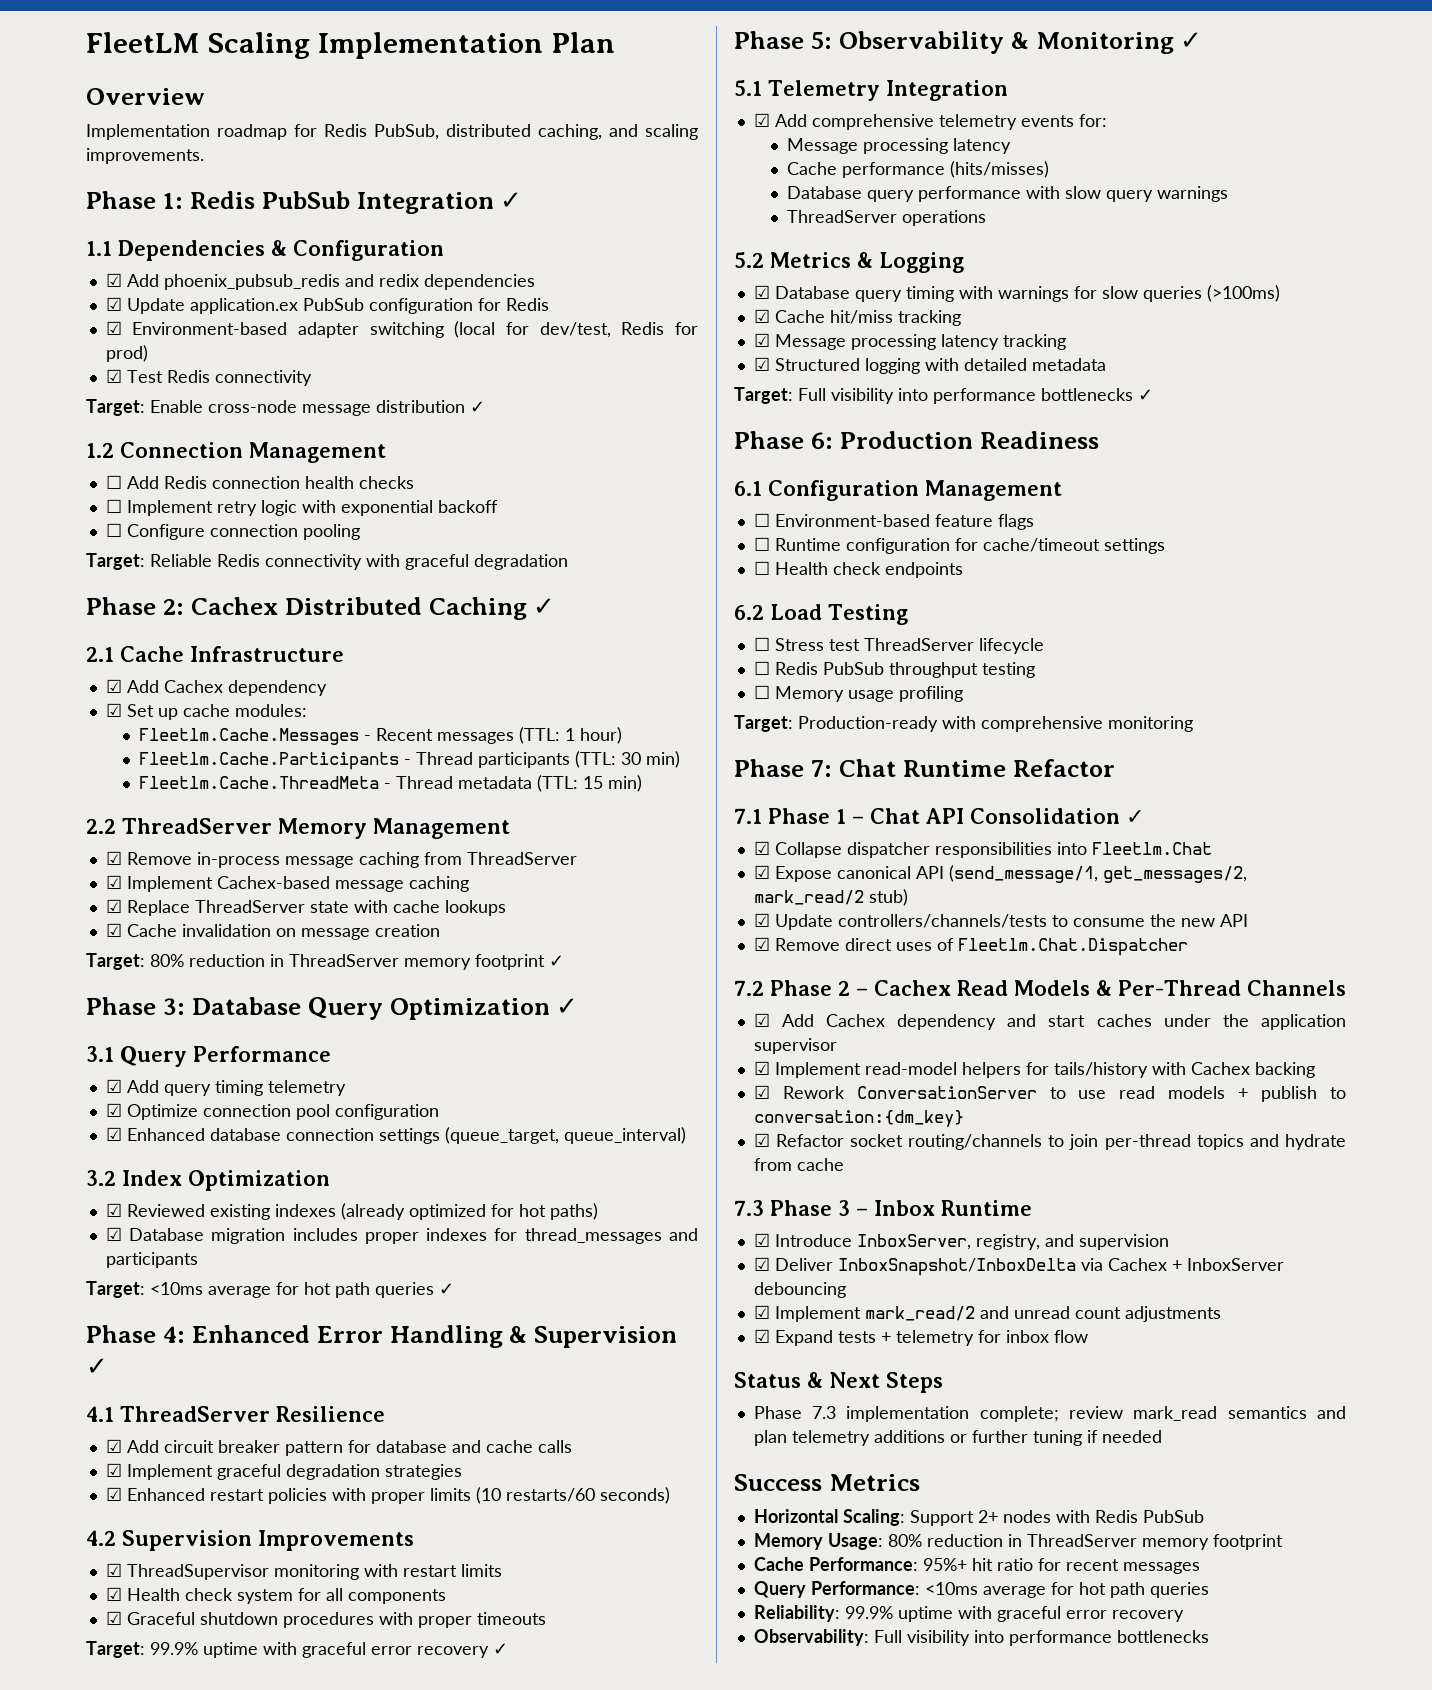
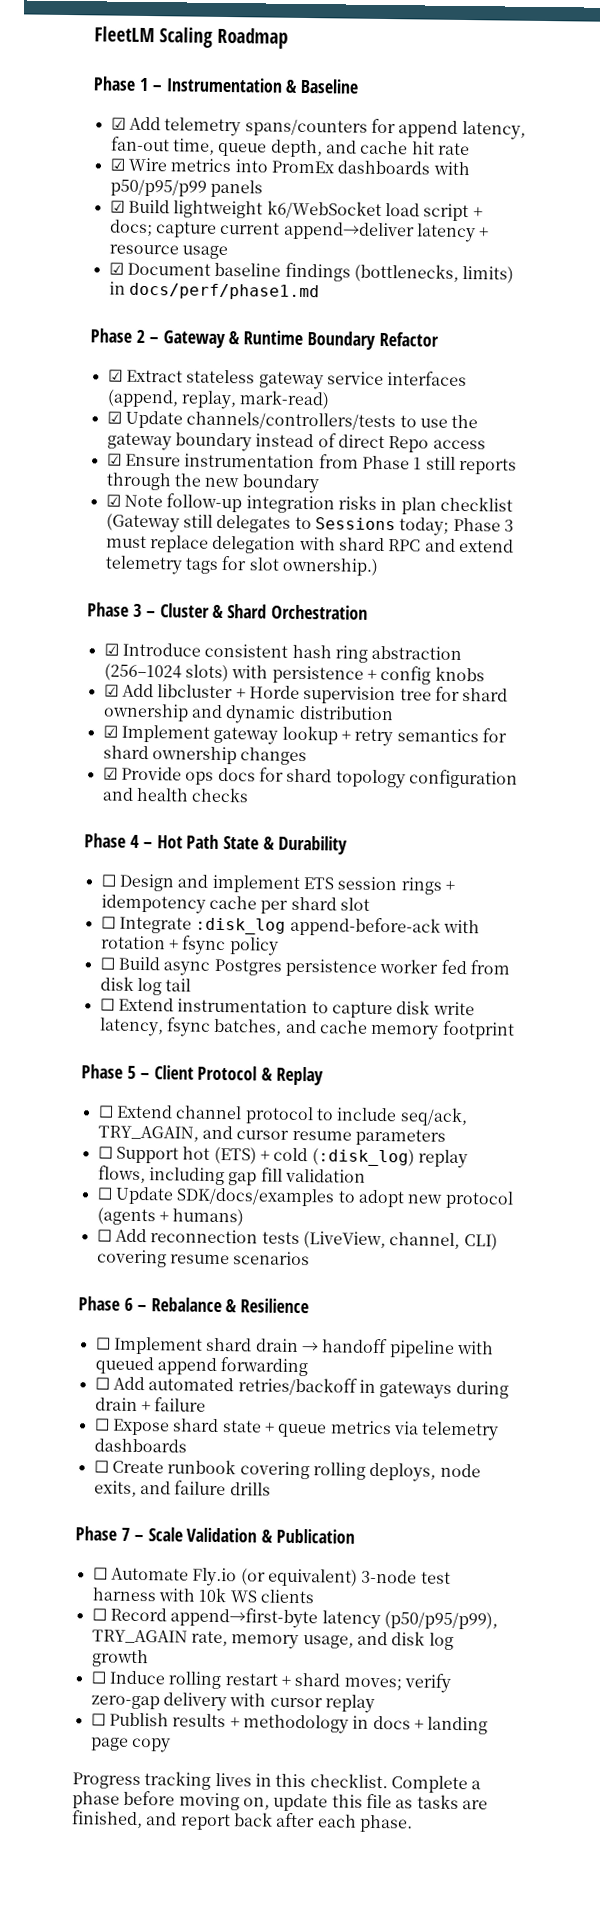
[317,32,615,59] [86,88,205,105] [86,124,698,140] [86,148,204,164] [86,191,523,214] [86,240,444,261] [105,273,535,290] [105,297,549,314] [105,321,698,338] [105,345,148,362] [105,369,312,386] [86,399,485,416] [86,442,386,463] [105,475,414,489] [105,499,498,516] [105,523,360,540] [86,553,568,570] [86,597,556,620] [86,646,344,662] [105,679,327,696] [105,703,307,720] [139,727,623,745] [139,751,681,770] [139,775,643,792] [86,818,510,839] [105,851,577,868] [105,875,469,892] [105,899,506,916] [105,923,440,940] [86,953,564,970] [86,997,579,1020] [86,1046,331,1067] [105,1079,346,1096] [105,1103,439,1120] [105,1127,686,1144] [86,1170,330,1191] [105,1203,598,1220] [105,1227,698,1244] [105,1252,198,1268] [86,1281,454,1298] [86,1325,678,1348] [86,1358,108,1375] [86,1406,385,1422] [105,1439,572,1456] [105,1463,462,1480] [105,1487,670,1504] [86,1530,414,1551] [105,1563,502,1580] [105,1587,446,1604] [105,1611,546,1628] [86,1641,508,1658] [734,31,1203,54] [734,80,1008,101] [753,113,1107,130] [787,138,1012,154] [787,161,1050,178] [787,186,1229,202] [787,210,987,226] [734,252,964,273] [753,285,1280,302] [753,309,961,326] [753,333,1066,350] [753,357,1106,374] [734,387,1153,404] [734,431,1099,449] [734,480,1062,501] [753,513,1034,530] [753,537,1165,554] [753,561,963,578] [734,604,908,625] [753,637,1044,654] [753,661,1035,678] [753,685,963,702] [734,715,1193,732] [734,759,1115,777] [734,808,1144,824] [753,841,1212,858] [753,865,1247,883] [753,889,908,906] [753,913,1248,930] [753,937,1188,956] [734,980,1346,996] [753,1013,1346,1030] [753,1038,837,1054] [753,1061,1315,1078] [753,1085,1346,1102] [753,1110,964,1127] [753,1133,1346,1150] [753,1158,844,1171] [734,1200,1032,1216] [753,1233,1169,1250] [753,1257,1284,1276] [753,1282,846,1298] [753,1305,1221,1322] [753,1329,1088,1346] [734,1372,943,1393] [753,1406,1346,1422] [753,1430,1162,1446] [734,1474,920,1491] [753,1509,1204,1526] [753,1533,1283,1550] [753,1557,1200,1574] [753,1581,1209,1598] [753,1605,1184,1622] [753,1629,1209,1646] Implementation Plan // Overview // Implementation roadmap for Redis PubSub, distributed caching, and scaling improvements. // Phase 1: Redis PubSub Integration ✓ // 1.1 Dependencies & Configuration // ☑ Add phoenix_pubsub_redis and redix dependencies // ☑ Update application.ex PubSub configuration for Redis // ☑ Environment-based adapter switching (local for dev/test, Redis for prod) // ☑ Test Redis connectivity // Target: Enable cross-node message distribution ✓ // 1.2 Connection Management // ☐ Add Redis connection health checks // ☐ Implement retry logic with exponential backoff // ☐ Configure connection pooling // Target: Reliable Redis connectivity with graceful degradation // Phase 2: Cachex Distributed Caching ✓ // 2.1 Cache Infrastructure // ☑ Add Cachex dependency // ☑ Set up cache modules: // Fleetlm.Cache.Messages - Recent messages (TTL: 1 hour) // Fleetlm.Cache.Participants - Thread participants (TTL: 30 min) // Fleetlm.Cache.ThreadMeta - Thread metadata (TTL: 15 min) // 2.2 ThreadServer Memory Management // ☑ Remove in-process message caching from ThreadServer // ☑ Implement Cachex-based message caching // ☑ Replace ThreadServer state with cache lookups // ☑ Cache invalidation on message creation // Target: 80% reduction in ThreadServer memory footprint ✓ // Phase 3: Database Query Optimization ✓ // 3.1 Query Performance // ☑ Add query timing telemetry // ☑ Optimize connection pool configuration // ☑ Enhanced database connection settings (queue_target, queue_interval) // 3.2 Index Optimization // ☑ Reviewed existing indexes (already optimized for hot paths) // ☑ Database migration includes proper indexes for thread_messages and participants // Target: <10ms average for hot path queries ✓ // Phase 4: Enhanced Error Handling & Supervision ✓ // 4.1 ThreadServer Resilience // ☑ Add circuit breaker pattern for database and cache calls // ☑ Implement graceful degradation strategies // ☑ Enhanced restart policies with proper limits (10 restarts/60 seconds) // 4.2 Supervision Improvements // ☑ ThreadSupervisor monitoring with restart limits // ☑ Health check system for all components // ☑ Graceful shutdown procedures with proper timeouts // Target: 99.9% uptime with graceful error recovery ✓ // Phase 5: Observability & Monitoring ✓ // 5.1 Telemetry Integration // ☑ Add comprehensive telemetry events for: // Message processing latency // Cache performance (hits/misses) // Database query performance with slow query warnings // ThreadServer operations // 5.2 Metrics & Logging // ☑ Database query timing with warnings for slow queries (>100ms) // ☑ Cache hit/miss tracking // ☑ Message processing latency tracking // ☑ Structured logging with detailed metadata // Target: Full visibility into performance bottlenecks ✓ // Phase 6: Production Readiness // 6.1 Configuration Management // ☐ Environment-based feature flags // ☐ Runtime configuration for cache/timeout settings // ☐ Health check endpoints // 6.2 Load Testing // ☐ Stress test ThreadServer lifecycle // ☐ Redis PubSub throughput testing // ☐ Memory usage profiling // Target: Production-ready with comprehensive monitoring // Phase 7: Chat Runtime Refactor // 7.1 Phase 1 – Chat API Consolidation ✓ // ☑ Collapse dispatcher responsibilities into Fleetlm.Chat // ☑ Expose canonical API (send_message/1, get_messages/2, mark_read/2 stub) // ☑ Update controllers/channels/tests to consume the new API // ☑ Remove direct uses of Fleetlm.Chat.Dispatcher // 7.2 Phase 2 – Cachex Read Models & Per-Thread Channels // ☑ Add Cachex dependency and start caches under the application supervisor // ☑ Implement read-model helpers for tails/history with Cachex backing // ☑ Rework ConversationServer to use read models + publish to conversation:{dm_key} // ☑ Refactor socket routing/channels to join per-thread topics and hydrate from cache // 7.3 Phase 3 – Inbox Runtime // ☑ Introduce InboxServer, registry, and supervision // ☑ Deliver InboxSnapshot/InboxDelta via Cachex + InboxServer debouncing // ☑ Implement mark_read/2 and unread count adjustments // ☑ Expand tests + telemetry for inbox flow // Status & Next Steps // Phase 7.3 implementation complete; review mark_read semantics and plan telemetry additions or further tuning if needed // Success Metrics // Horizontal Scaling: Support 2+ nodes with Redis PubSub // Memory Usage: 80% reduction in ThreadServer memory footprint // Cache Performance: 95%+ hit ratio for recent messages // Query Performance: <10ms average for hot path queries // Reliability: 99.9% uptime with graceful error recovery // Observability: Full visibility into performance bottlenecks -> [217,27,289,49] [93,76,359,94] [110,116,526,140] [110,136,470,158] [109,157,470,176] [109,178,263,198] [109,199,483,222] [109,219,490,243] [108,244,228,260] [108,262,515,284] [108,281,320,301] [90,328,440,350] [107,369,468,390] [106,389,331,410] [106,410,479,431] [106,432,486,453] [106,453,517,475] [105,472,320,494] [105,493,513,515] [105,513,514,536] [105,535,514,554] [104,555,378,576] [87,602,369,620] [103,642,463,663] [103,663,485,685] [103,683,509,705] [102,703,394,724] [102,724,507,747] [102,745,308,766] [102,766,518,789] [101,787,250,803] [84,833,349,855] [100,873,455,895] [100,894,370,914] [100,916,480,937] [100,935,279,956] [99,956,510,977] [99,976,192,996] [99,997,475,1019] [98,1017,515,1040] [81,1064,325,1086] [97,1104,468,1127] [97,1125,446,1146] [97,1146,468,1169] [97,1165,366,1186] [96,1186,514,1209] [96,1207,245,1227] [96,1228,498,1251] [96,1249,311,1268] [78,1296,310,1314] [95,1336,494,1358] [94,1356,309,1377] [94,1376,509,1399] [94,1397,207,1412] [94,1418,500,1441] [93,1438,187,1453] [93,1459,481,1482] [93,1480,271,1497] [75,1526,356,1544] [92,1567,451,1587] [91,1587,315,1604] [91,1607,498,1630] [91,1629,454,1650] [91,1649,149,1668] [90,1670,451,1693] [90,1692,375,1713] [90,1712,489,1735] [89,1737,171,1753] [72,1771,482,1794] [72,1790,488,1812] [72,1810,413,1833] Roadmap // Phase 1 – Instrumentation & Baseline // ☑ Add telemetry spans/counters for append latency, fan-out time, queue depth, and cache hit rate // ☑ Wire metrics into PromEx dashboards with p50/p95/p99 panels // ☑ Build lightweight k6/WebSocket load script + docs; capture current append→deliver latency + resource usage // ☑ Document baseline findings (bottlenecks, limits) in docs/perf/phase1.md // Phase 2 – Gateway & Runtime Boundary Refactor // ☑ Extract stateless gateway service interfaces (append, replay, mark-read) // ☑ Update channels/controllers/tests to use the gateway boundary instead of direct Repo access // ☑ Ensure instrumentation from Phase 1 still reports through the new boundary // ☑ Note follow-up integration risks in plan checklist (Gateway still delegates to Sessions today; Phase 3 must replace delegation with shard RPC and extend telemetry tags for slot ownership.) // Phase 3 – Cluster & Shard Orchestration // ☑ Introduce consistent hash ring abstraction (256–1024 slots) with persistence + config knobs // ☑ Add libcluster + Horde supervision tree for shard ownership and dynamic distribution // ☑ Implement gateway lookup + retry semantics for shard ownership changes // ☑ Provide ops docs for shard topology configuration and health checks // Phase 4 – Hot Path State & Durability // ☐ Design and implement ETS session rings + idempotency cache per shard slot // ☐ Integrate :disk_log append-before-ack with rotation + fsync policy // ☐ Build async Postgres persistence worker fed from disk log tail // ☐ Extend instrumentation to capture disk write latency, fsync batches, and cache memory footprint // Phase 5 – Client Protocol & Replay // ☐ Extend channel protocol to include seq/ack, TRY_AGAIN, and cursor resume parameters // ☐ Support hot (ETS) + cold (:disk_log) replay flows, including gap fill validation // ☐ Update SDK/docs/examples to adopt new protocol (agents + humans) // ☐ Add reconnection tests (LiveView, channel, CLI) covering resume scenarios // Phase 6 – Rebalance & Resilience // ☐ Implement shard drain → handoff pipeline with queued append forwarding // ☐ Add automated retries/backoff in gateways during drain + failure // ☐ Expose shard state + queue metrics via telemetry dashboards // ☐ Create runbook covering rolling deploys, node exits, and failure drills // Phase 7 – Scale Validation & Publication // ☐ Automate Fly.io (or equivalent) 3-node test harness with 10k WS clients // ☐ Record append→first-byte latency (p50/p95/p99), TRY_AGAIN rate, memory usage, and disk log growth // ☐ Induce rolling restart + shard moves; verify zero-gap delivery with cursor replay // ☐ Publish results + methodology in docs + landing page copy // Progress tracking lives in this checklist. Complete a phase before moving on, update this file as tasks are finished, and report back after each phase.

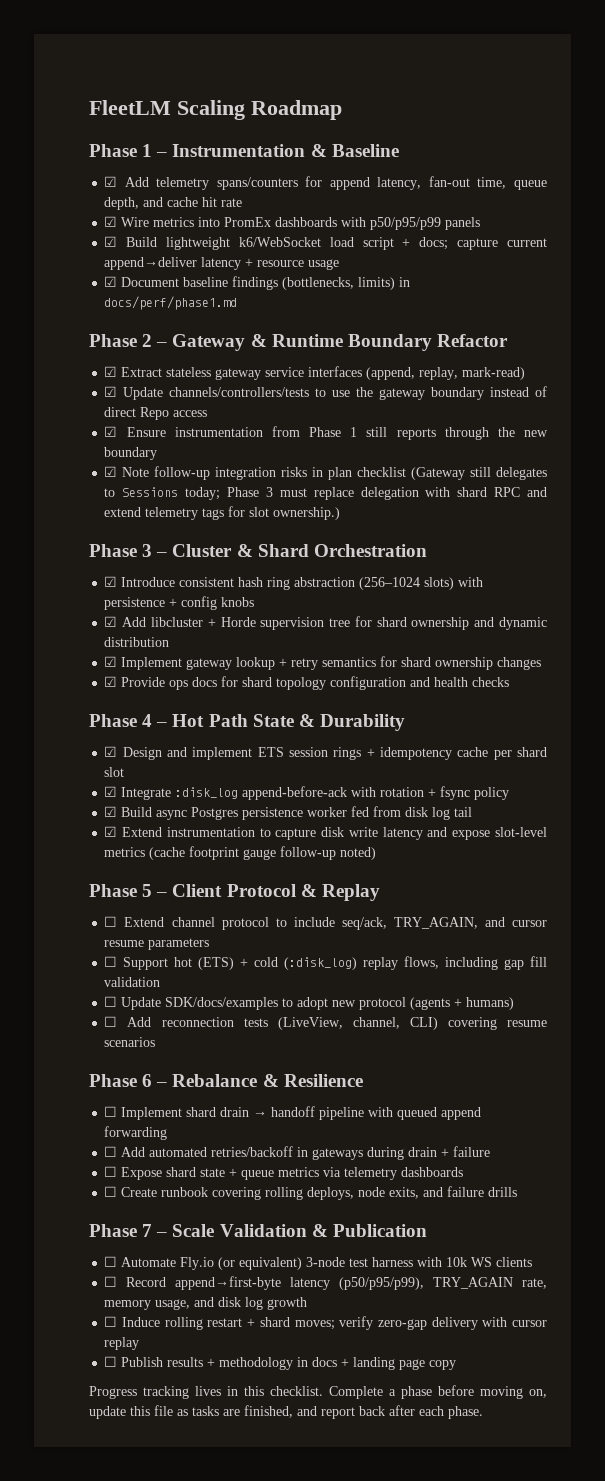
[100,874,116,887] ☐ -> [104,746,118,757] ☑
[100,916,116,929] ☐ -> [104,786,118,797] ☑
[99,957,115,970] ☐ -> [104,806,118,817] ☑
[99,998,115,1011] ☐ -> [104,826,118,837] ☑
[98,1017,515,1040] latency, fsync batches, and cache memory footprint -> [382,827,547,840] [104,846,377,860] latency and expose slot-level metrics (cache footprint gauge follow-up noted)

